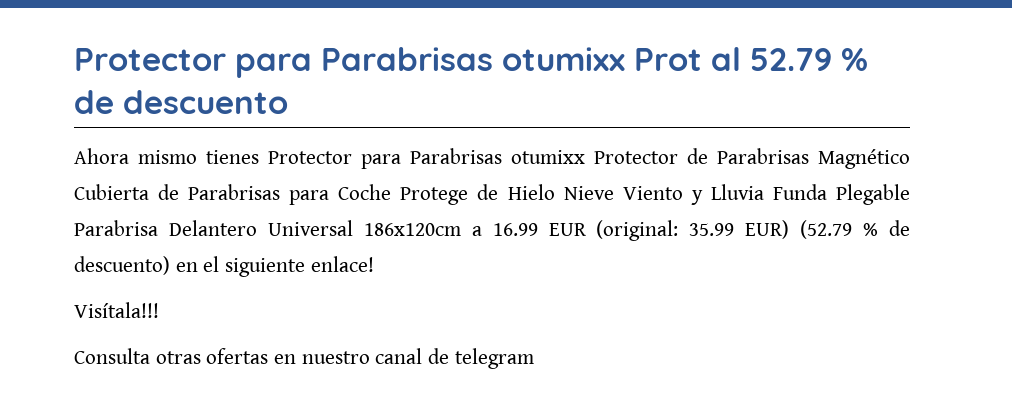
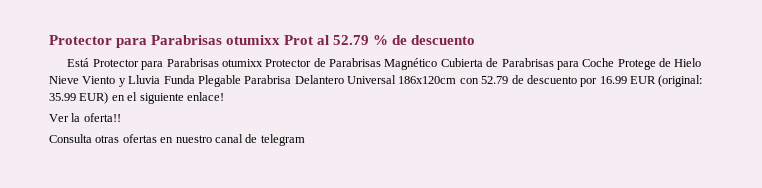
[74,148,259,164] Ahora mismo tienes -> [67,58,90,67] Está
[471,226,482,236] a -> [459,75,598,87] con 52.79 de descuento por
[800,220,910,239] [74,256,170,275] (52.79 % de descuento) -> (109, 98) none
[74,302,159,318] Visítala!!! -> [49,113,121,122] Ver la oferta!!

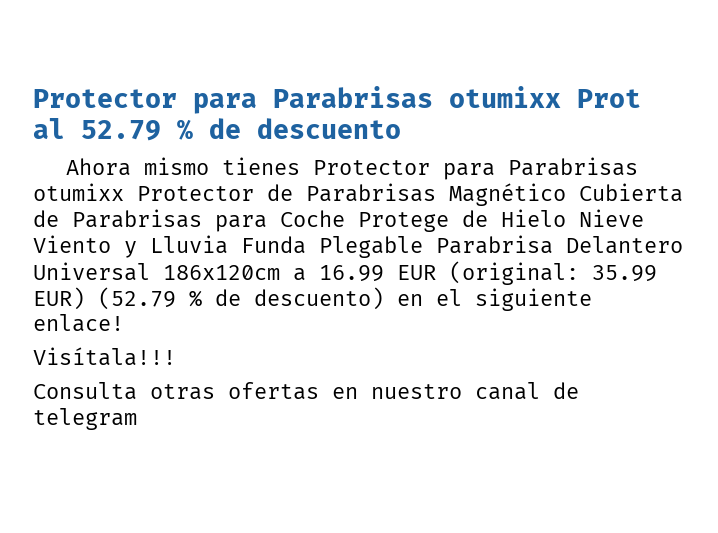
[67,58,90,67] Está -> [66,157,301,176] Ahora mismo tienes
[459,75,598,87] con 52.79 de descuento por -> [293,268,306,281] a
(109, 98) none -> [98,287,384,310] (52.79 % de descuento)
[49,113,121,122] Ver la oferta!! -> [33,347,176,366] Visítala!!!

